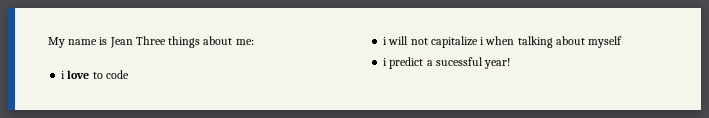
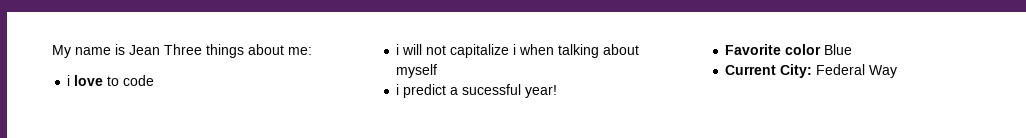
(511, 63) none -> [725,44,853,55] [725,64,898,78] // Favorite color Blue // Current City: Federal Way

